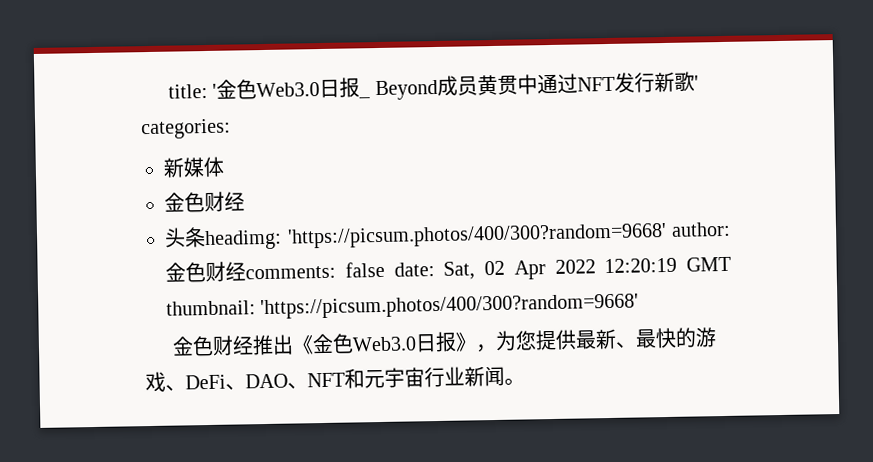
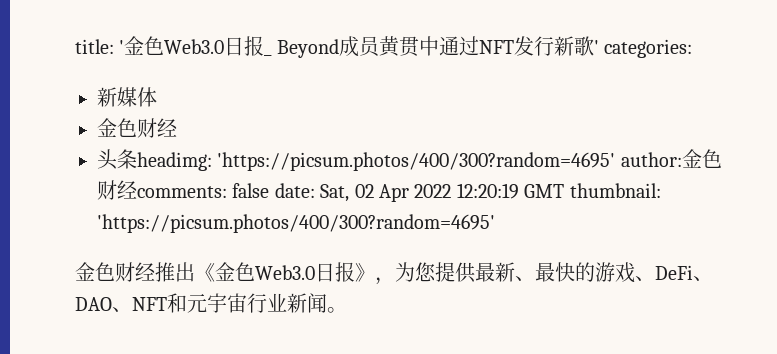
[286,222,667,249] 'https://picsum.photos/400/300?random=9668' -> [217,152,616,171] 'https://picsum.photos/400/300?random=4695'
[260,293,640,320] 'https://picsum.photos/400/300?random=9668' -> [97,214,495,233] 'https://picsum.photos/400/300?random=4695'

